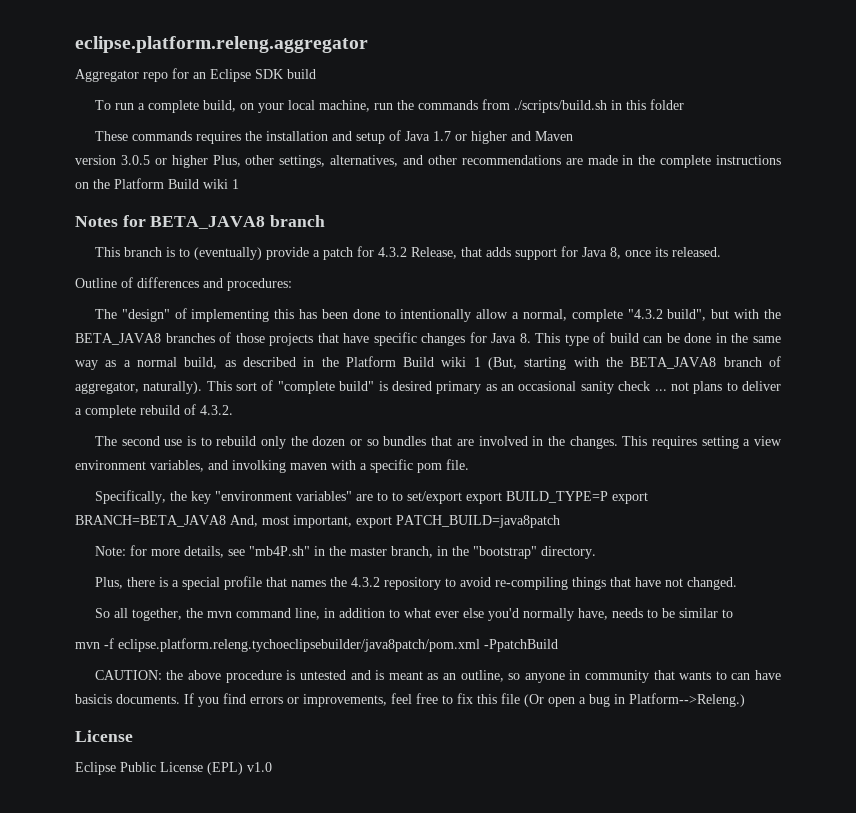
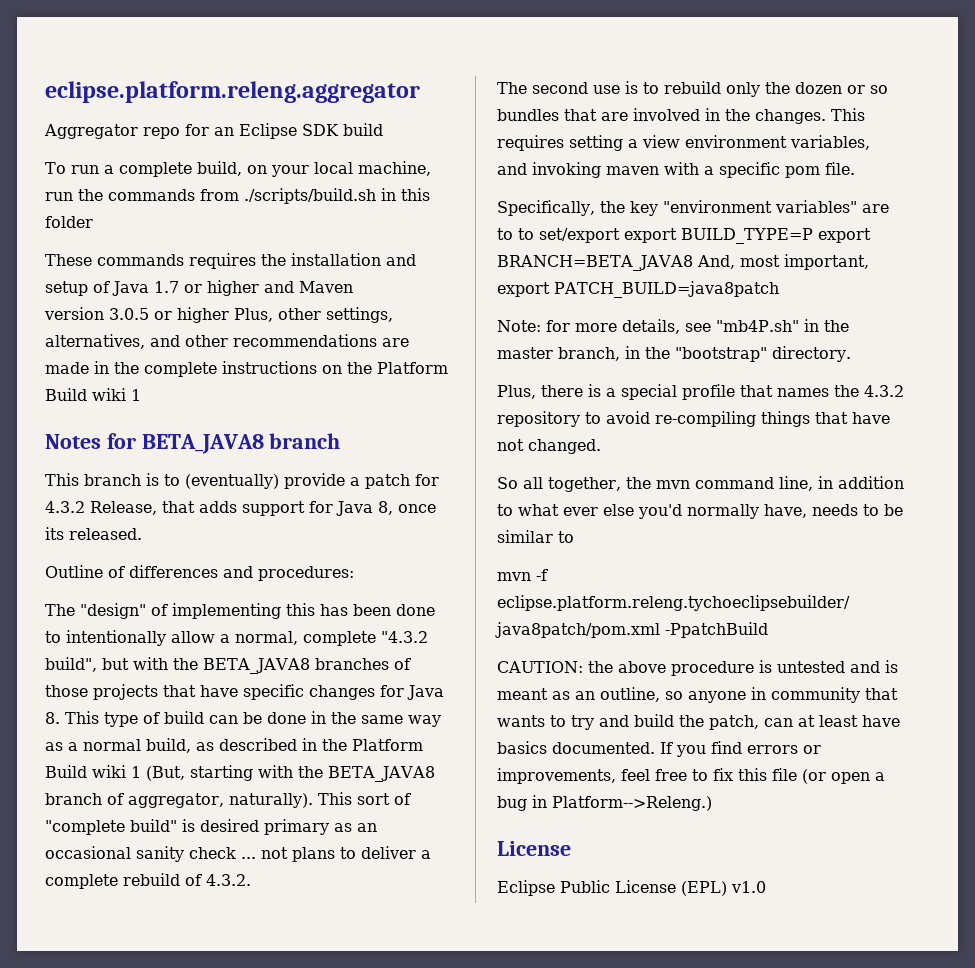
[232,460,286,473] involking -> [532,162,601,178] invoking
[731,670,781,680] [75,694,180,704] can have basicis documents. -> [571,714,900,730] [497,741,655,754] try and build the patch, can at least have basics documented.
[524,694,544,707] (Or -> [802,769,826,784] (or

